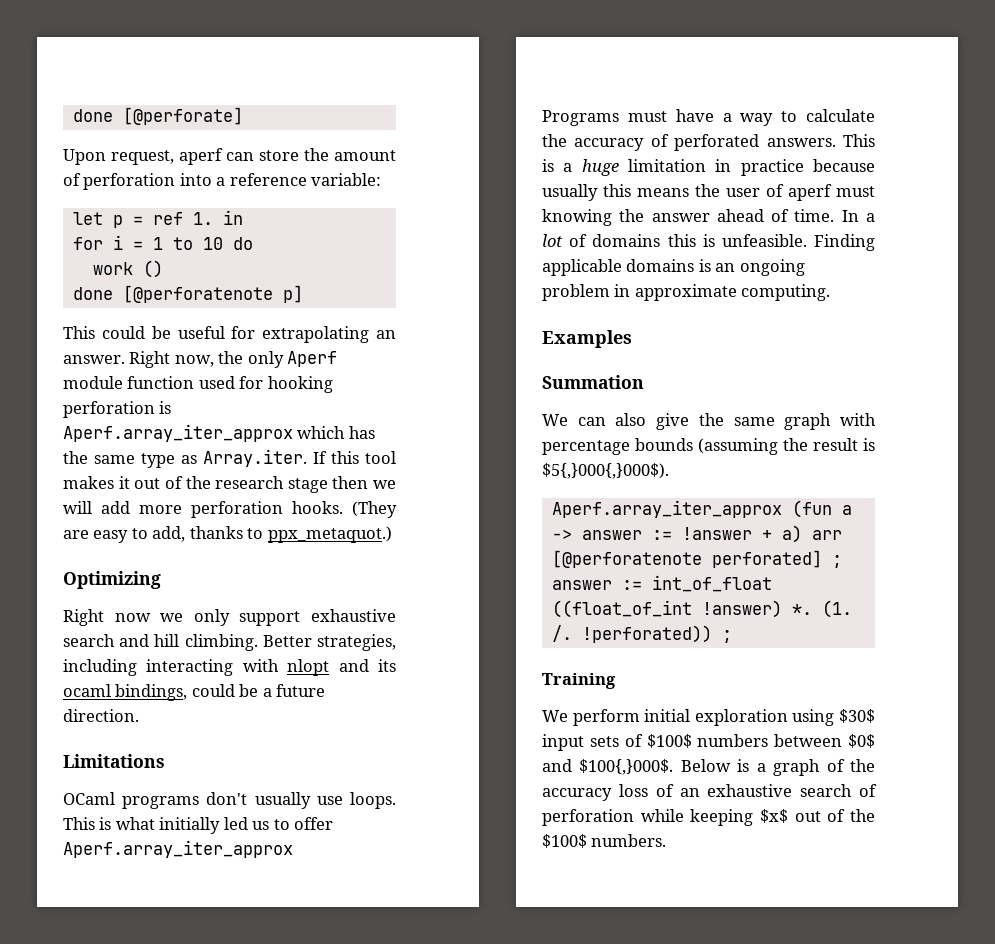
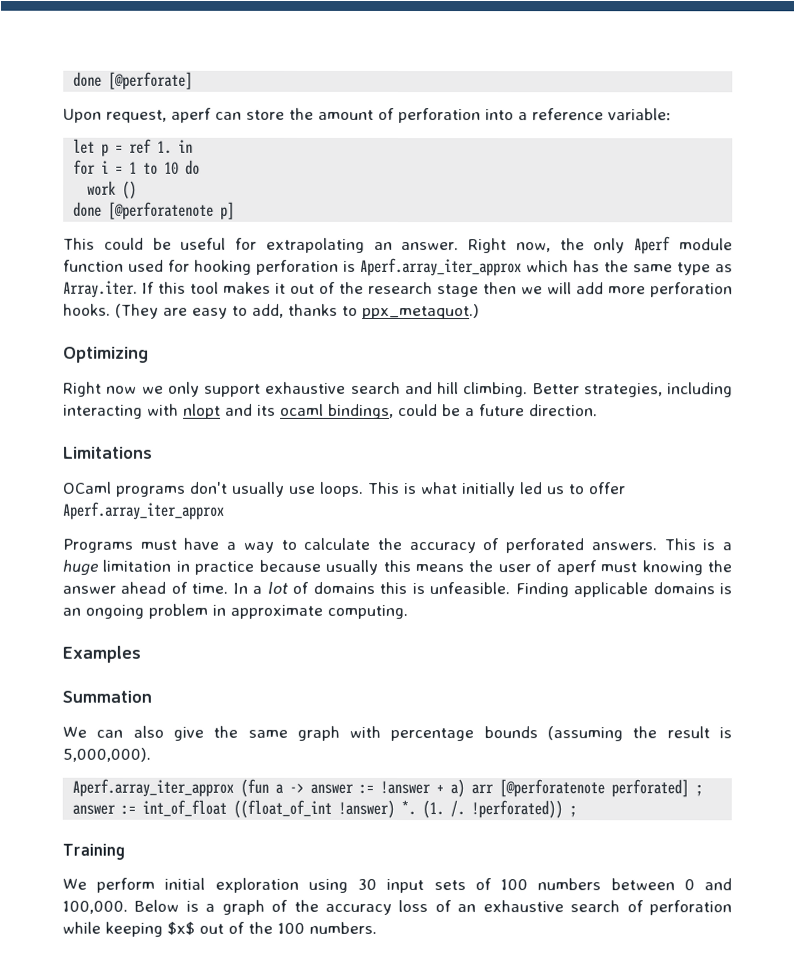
[542,463,669,479] $5{,}000{,}000$). -> [62,747,151,762] 5,000,000).
[839,709,875,723] $30$ -> [357,878,378,890] 30
[646,734,692,748] $100$ -> [500,879,529,891] 100
[848,734,875,748] [542,759,674,775] $0$ and $100{,}000$. -> [683,878,733,891] [62,900,128,914] 0 and 100,000.
[542,834,587,848] $100$ -> [277,922,305,934] 100

